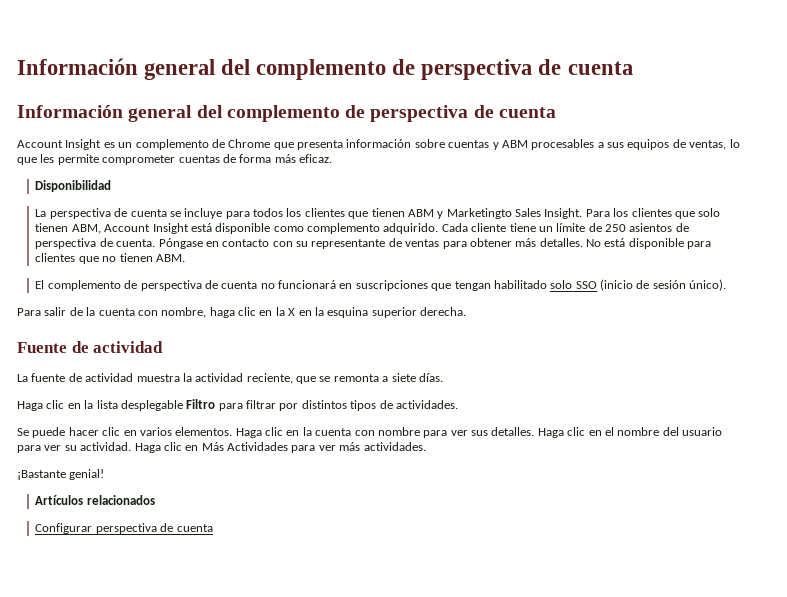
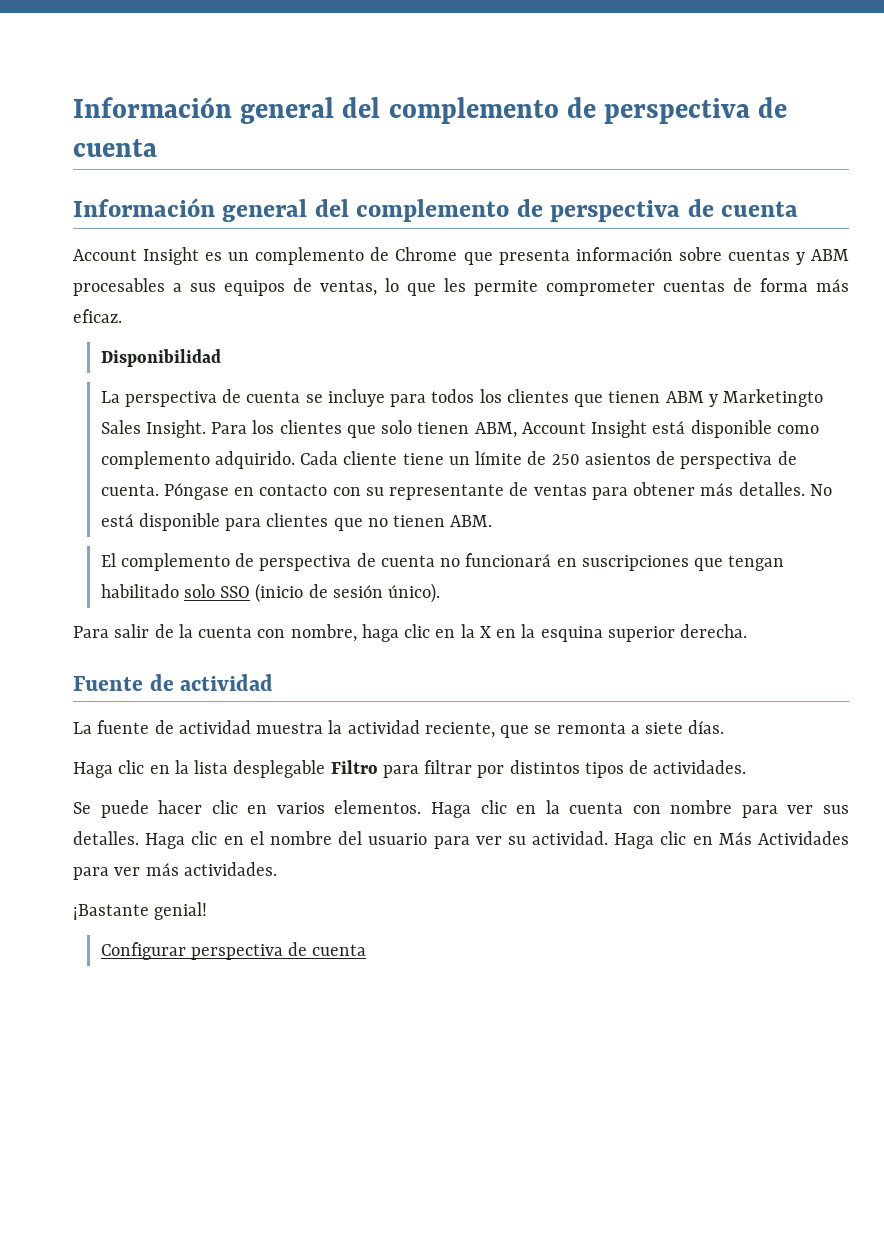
[35,495,155,505] // Artículos relacionados -> (208, 911) none

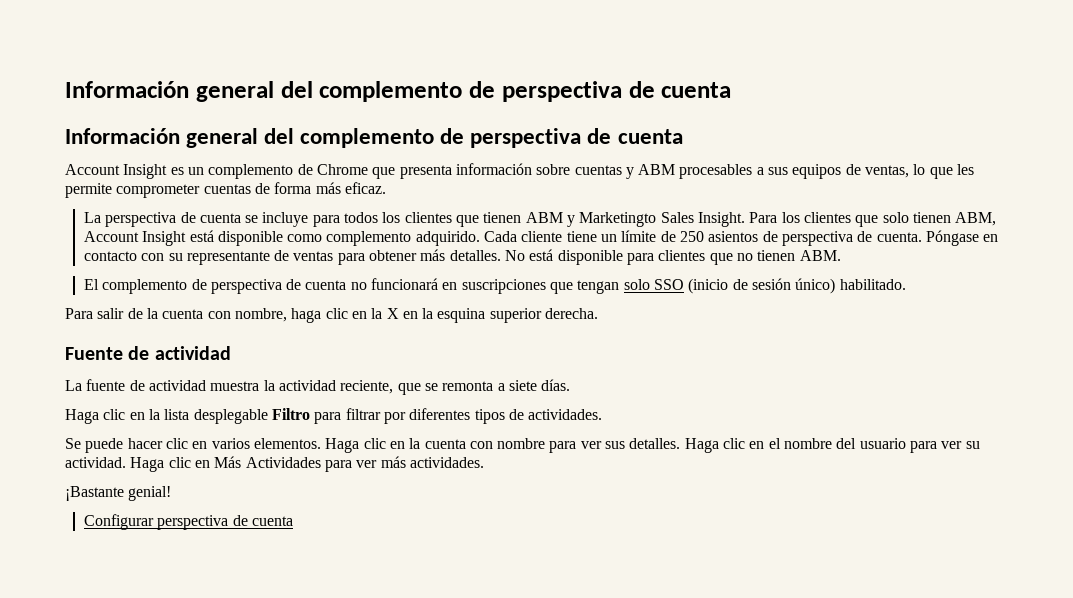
[100,349,221,367] // Disponibilidad -> (386, 188) none
[100,584,179,598] habilitado -> (620, 287) none
[388,583,441,603] único). -> [795,278,906,294] único) habilitado.
[509,760,580,774] distintos -> [409,408,471,420] diferentes

